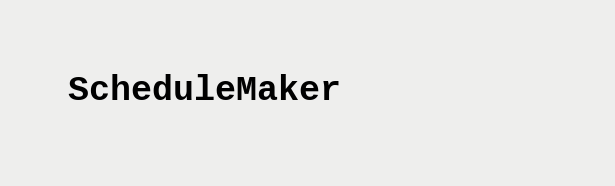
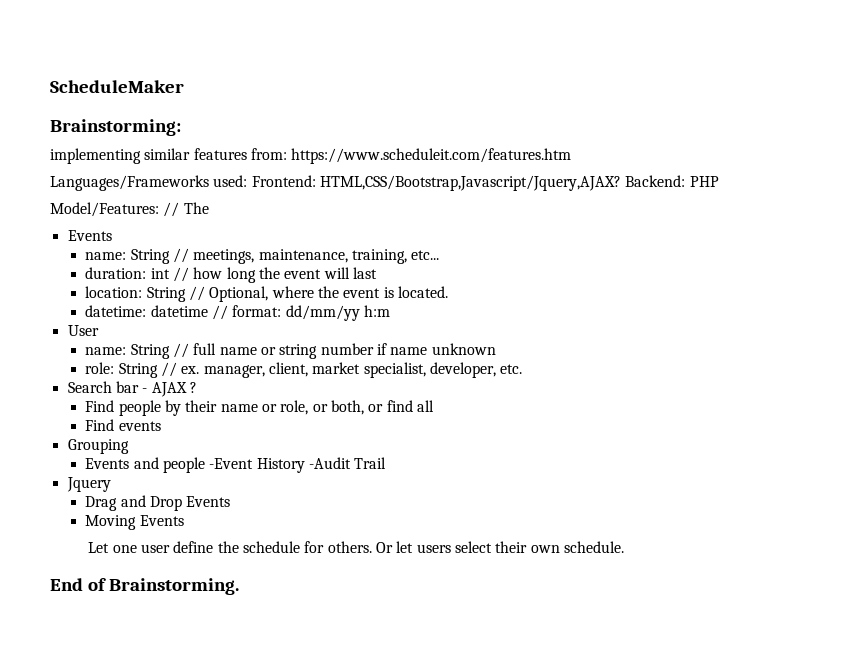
(341, 87) none -> [50,119,181,136] [50,148,572,164] [50,175,719,191] [50,202,209,217] [67,230,112,241] [85,248,440,264] [85,267,378,283] [85,286,449,302] [85,305,391,321] [67,325,99,336] [85,343,496,359] [85,362,523,378] [67,381,197,397] [85,400,435,416] [85,419,161,431] [67,439,129,454] [85,457,387,473] [66,477,111,492] [85,495,231,511] [85,515,184,530] [88,541,624,553] [50,578,239,595] // Brainstorming: // implementing similar features from: https://www.scheduleit.com/features.htm // Languages/Frameworks used: Frontend: HTML,CSS/Bootstrap,Javascript/Jquery,AJAX? Backend: PHP // Model/Features: // The // Events // name: String // meetings, maintenance, training, etc... // duration: int // how long the event will last // location: String // Optional, where the event is located. // datetime: datetime // format: dd/mm/yy h:m // User // name: String // full name or string number if name unknown // role: String // ex. manager, client, market specialist, developer, etc. // Search bar - AJAX ? // Find people by their name or role, or both, or find all // Find events // Grouping // Events and people -Event History -Audit Trail // Jquery // Drag and Drop Events // Moving Events // Let one user define the schedule for others. Or let users select their own schedule. // End of Brainstorming.

